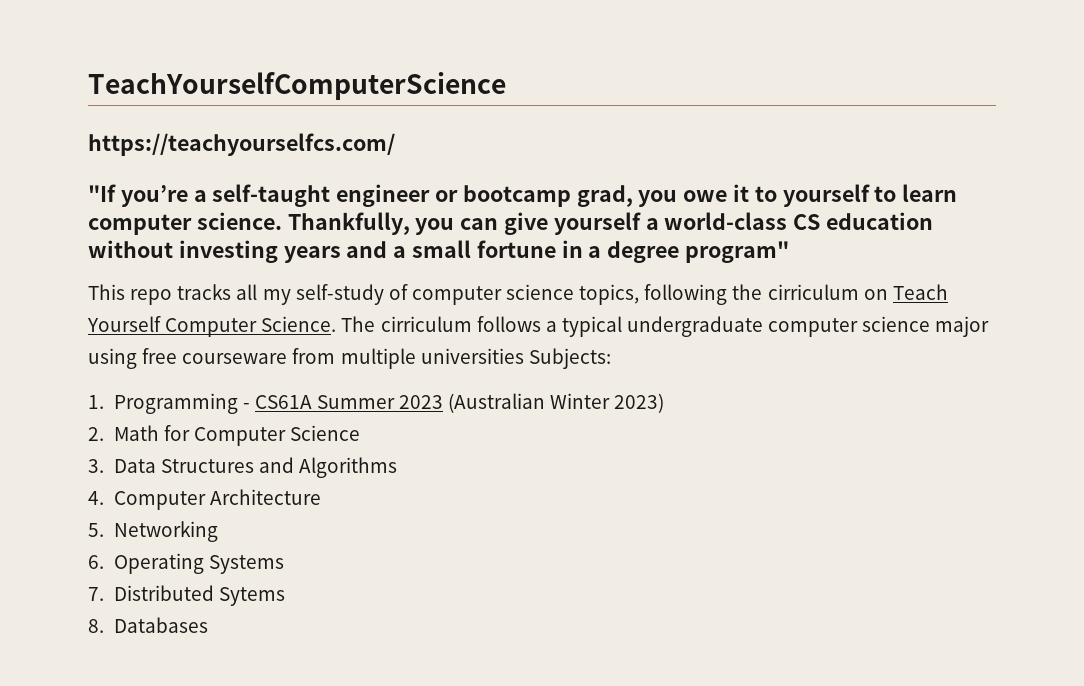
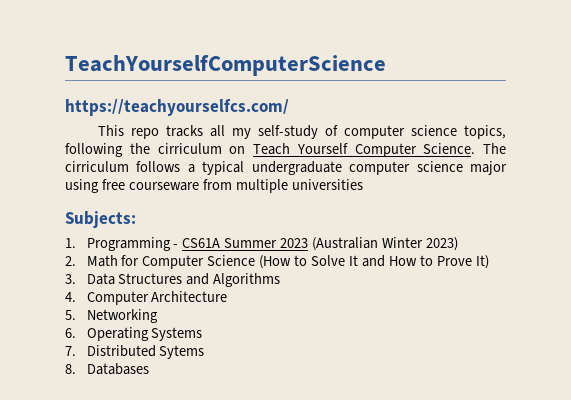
[88,184,958,207] [88,212,934,235] [88,240,790,263] // "If you’re a self-taught engineer or bootcamp grad, you owe it to yourself to learn computer science. Thankfully, you can give yourself a world-class CS education without investing years and a small fortune in a degree program" -> (289, 107) none
(524, 356) none -> (363, 184) //
(360, 433) none -> [259,255,489,269] (How to Solve It and How to Prove It)

